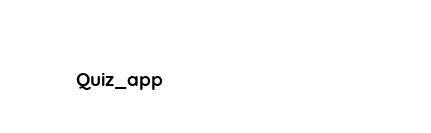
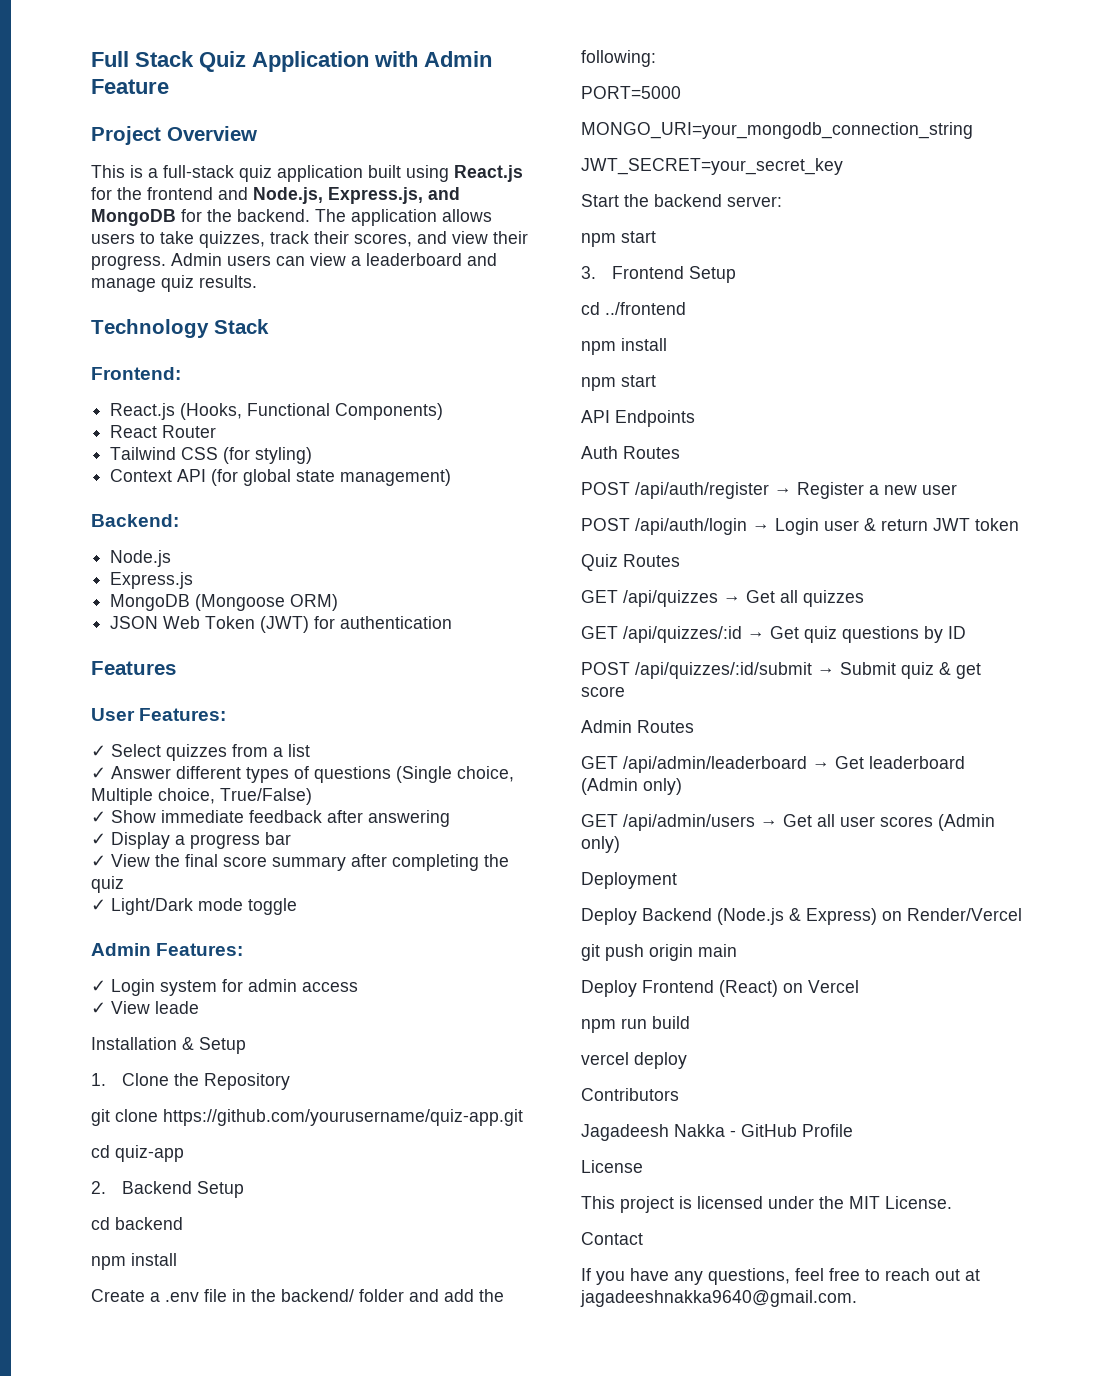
[76,72,163,90] Quiz_app -> [91,51,492,72] [91,79,169,94] [91,126,257,145] [91,165,523,182] [91,187,460,204] [91,209,492,226] [91,231,528,248] [91,253,497,270] [91,275,257,292] [91,319,269,338] [91,367,181,380] [110,403,444,420] [110,425,217,438] [110,447,313,464] [110,469,452,486] [91,514,179,527] [110,550,172,567] [110,572,194,589] [110,594,339,611] [110,616,453,633] [91,661,176,675] [91,708,227,721] [91,744,310,761] [91,766,514,783] [91,788,312,805] [91,810,450,827] [91,832,291,849] [91,854,509,871] [91,876,124,893] [91,898,297,915] [91,943,244,956] [91,979,358,996] [91,1001,199,1014] [91,1037,246,1054] [91,1073,290,1090] [91,1109,523,1126] [91,1145,184,1162] [91,1181,244,1198] [91,1217,183,1230] [91,1253,177,1270] [91,1289,504,1302] [581,50,656,67] [581,86,681,99] [581,122,973,139] [581,158,843,175] [581,194,782,207] [581,231,656,247] [581,266,736,283] [581,302,686,315] [581,338,667,355] [581,375,656,391] [581,410,695,427] [581,446,680,459] [581,482,957,499] [581,518,1019,535] [581,554,680,571] [581,590,864,607] [581,626,966,643] [581,662,981,679] [581,686,625,697] [581,720,694,733] [581,756,965,773] [581,778,682,795] [581,814,995,831] [581,836,620,853] [581,872,677,889] [581,908,1022,925] [581,944,737,961] [581,980,859,997] [581,1016,690,1033] [581,1052,687,1069] [581,1088,679,1101] [581,1124,853,1141] [581,1160,643,1173] [581,1196,952,1213] [581,1232,643,1245] [581,1268,980,1285] [580,1290,857,1307] Full Stack Quiz Application with Admin Feature // Project Overview // This is a full-stack quiz application built using React.js for the frontend and Node.js, Express.js, and MongoDB for the backend. The application allows users to take quizzes, track their scores, and view their progress. Admin users can view a leaderboard and manage quiz results. // Technology Stack // Frontend: // React.js (Hooks, Functional Components) // React Router // Tailwind CSS (for styling) // Context API (for global state management) // Backend: // Node.js // Express.js // MongoDB (Mongoose ORM) // JSON Web Token (JWT) for authentication // Features // User Features: // ✓ Select quizzes from a list // ✓ Answer different types of questions (Single choice, Multiple choice, True/False) // ✓ Show immediate feedback after answering // ✓ Display a progress bar // ✓ View the final score summary after completing the quiz // ✓ Light/Dark mode toggle // Admin Features: // ✓ Login system for admin access // ✓ View leade // Installation & Setup // 1. Clone the Repository // git clone https://github.com/yourusername/quiz-app.git // cd quiz-app // 2. Backend Setup // cd backend // npm install // Create a .env file in the backend/ folder and add the following: // PORT=5000 // MONGO_URI=your_mongodb_connection_string // JWT_SECRET=your_secret_key // Start the backend server: // npm start // 3. Frontend Setup // cd ../frontend // npm install // npm start // API Endpoints // Auth Routes // POST /api/auth/register → Register a new user // POST /api/auth/login → Login user & return JWT token // Quiz Routes // GET /api/quizzes → Get all quizzes // GET /api/quizzes/:id → Get quiz questions by ID // POST /api/quizzes/:id/submit → Submit quiz & get score // Admin Routes // GET /api/admin/leaderboard → Get leaderboard (Admin only) // GET /api/admin/users → Get all user scores (Admin only) // Deployment // Deploy Backend (Node.js & Express) on Render/Vercel // git push origin main // Deploy Frontend (React) on Vercel // npm run build // vercel deploy // Contributors // Jagadeesh Nakka - GitHub Profile // License // This project is licensed under the MIT License. // Contact // If you have any questions, feel free to reach out at jagadeeshnakka9640@gmail.com.

